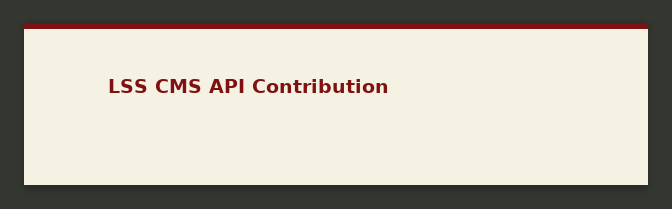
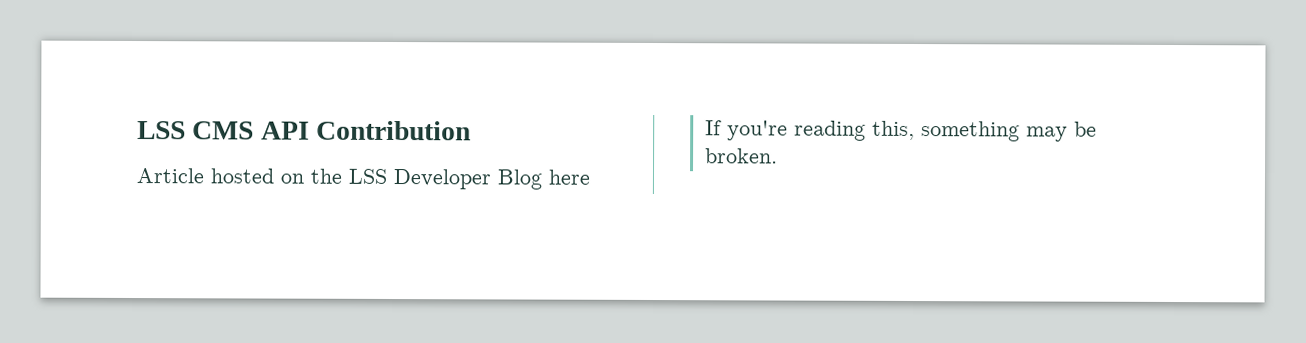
(389, 86) none -> [136,168,591,190] [705,120,1098,142] [705,148,779,164] // Article hosted on the LSS Developer Blog here // If you're reading this, something may be broken.

